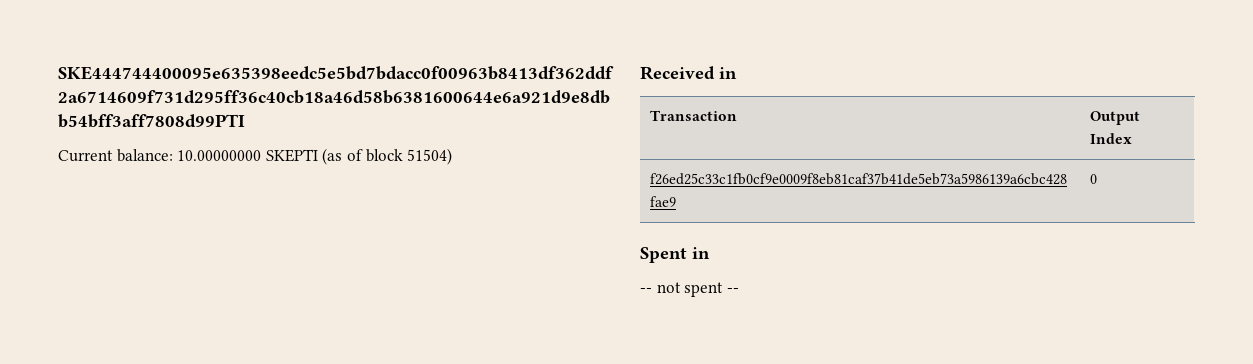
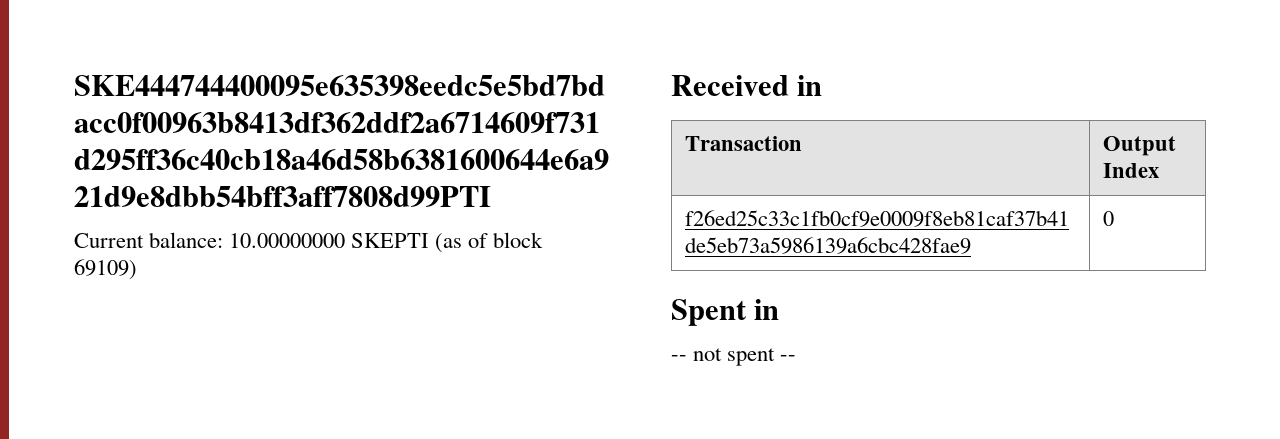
[407,148,453,165] 51504) -> [74,259,137,280] 69109)

